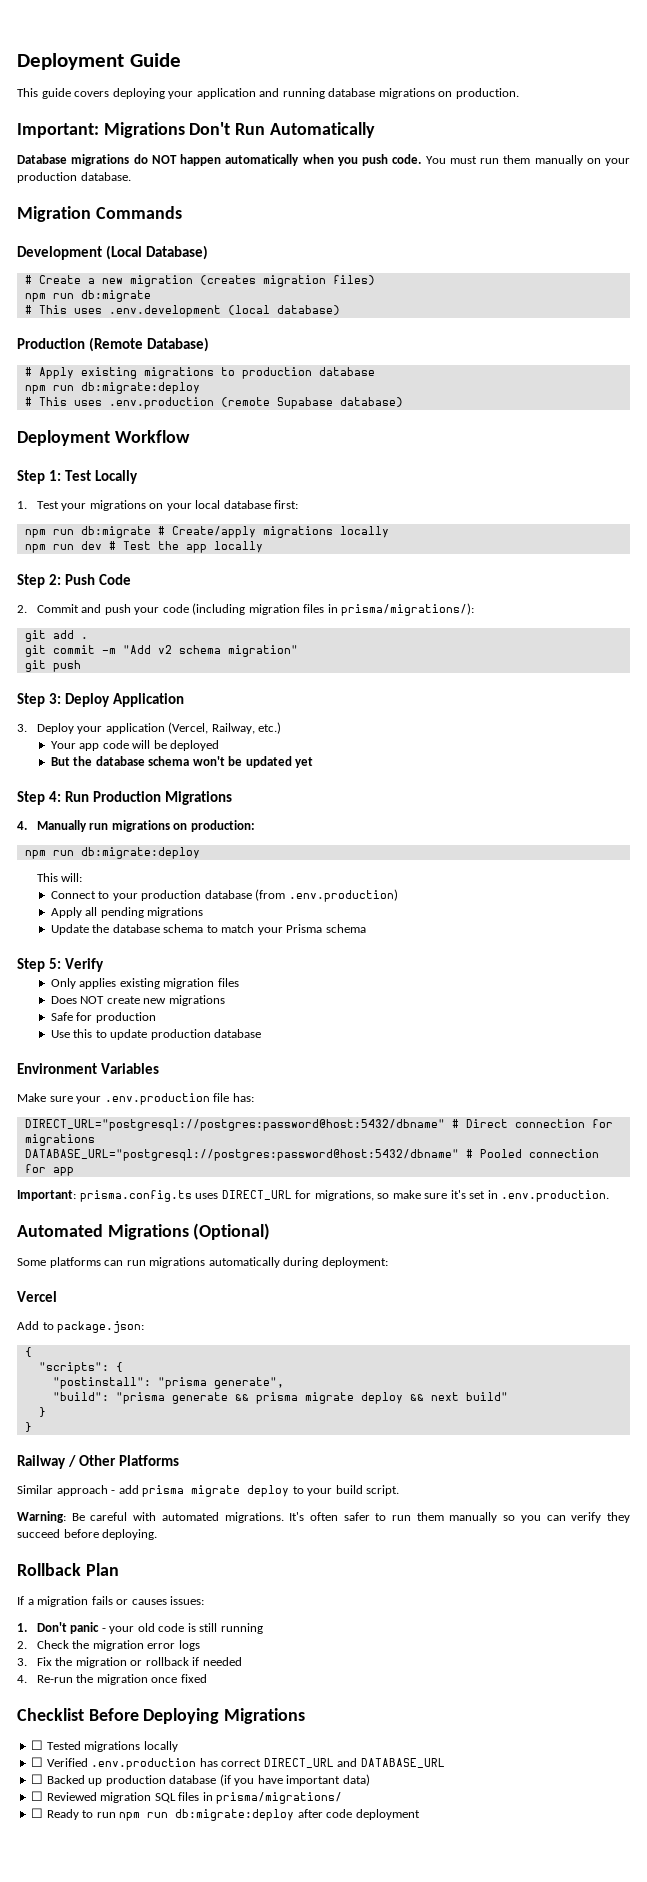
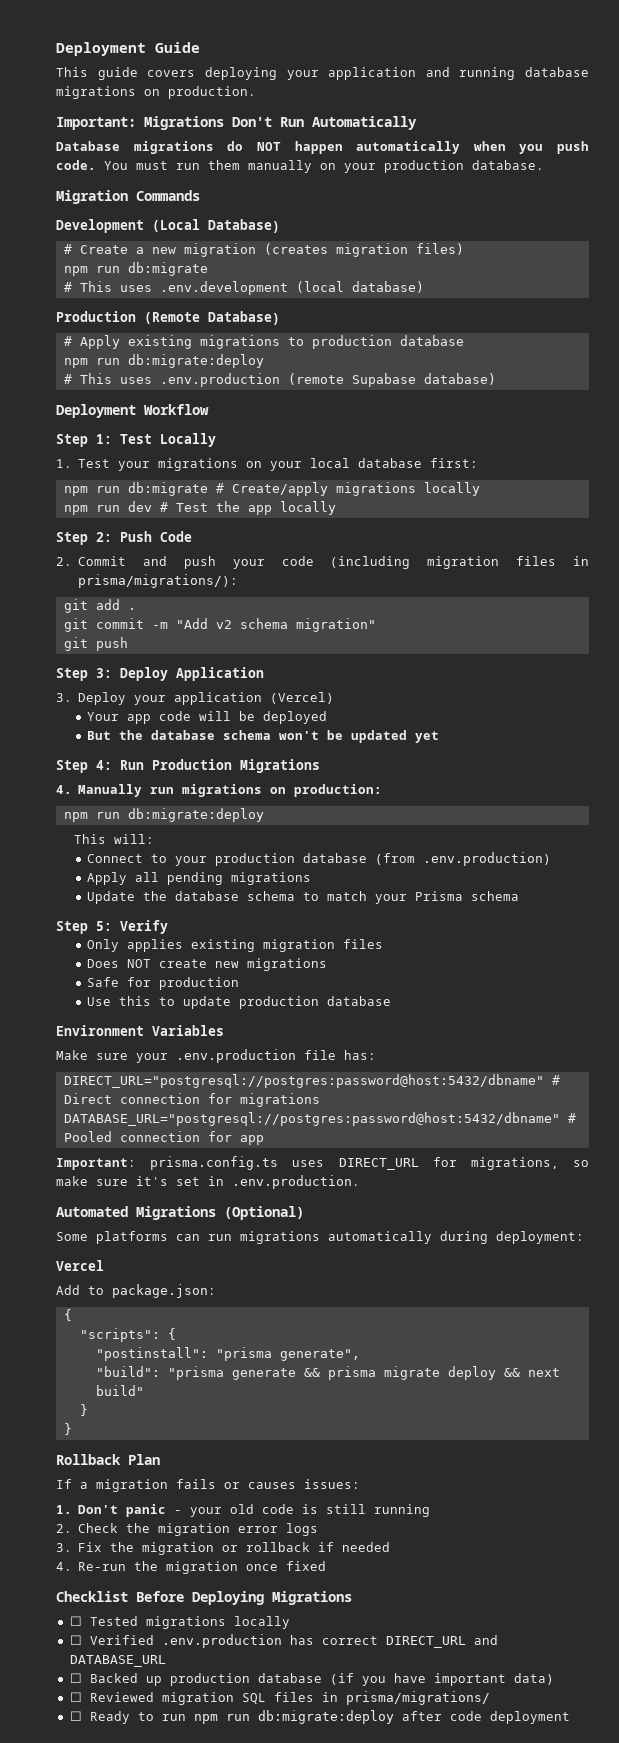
[168,722,282,734] (Vercel, Railway, etc.) -> [270,692,335,704] (Vercel)
[17,1455,180,1469] [17,1485,400,1497] [17,1511,630,1523] [17,1529,158,1540] // Railway / Other Platforms // Similar approach - add prisma migrate deploy to your build script. // Warning: Be careful with automated migrations. It's often safer to run them manually so you can verify they succeed before deploying. -> (72, 1429) none

